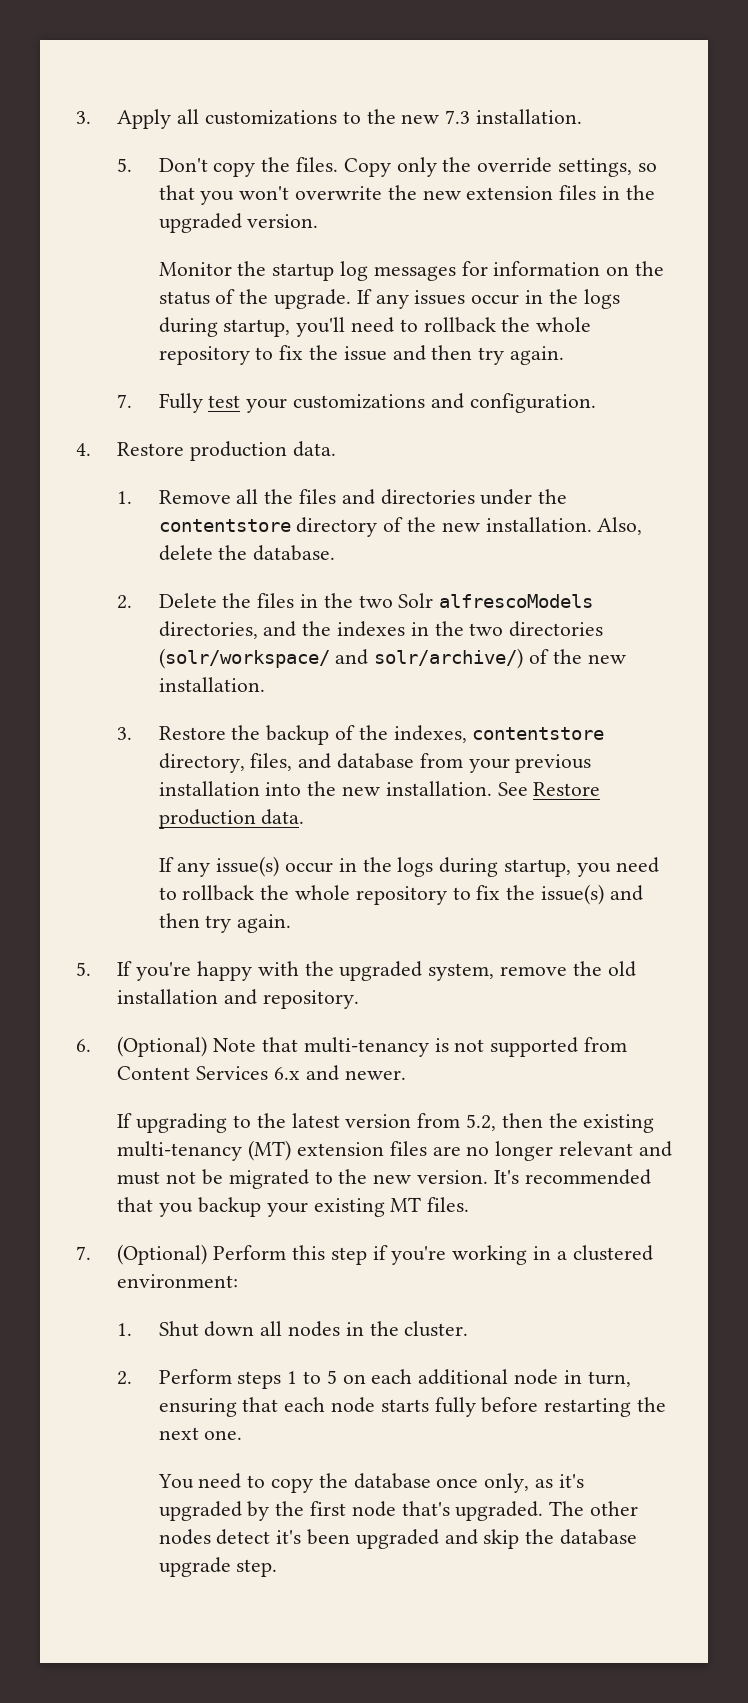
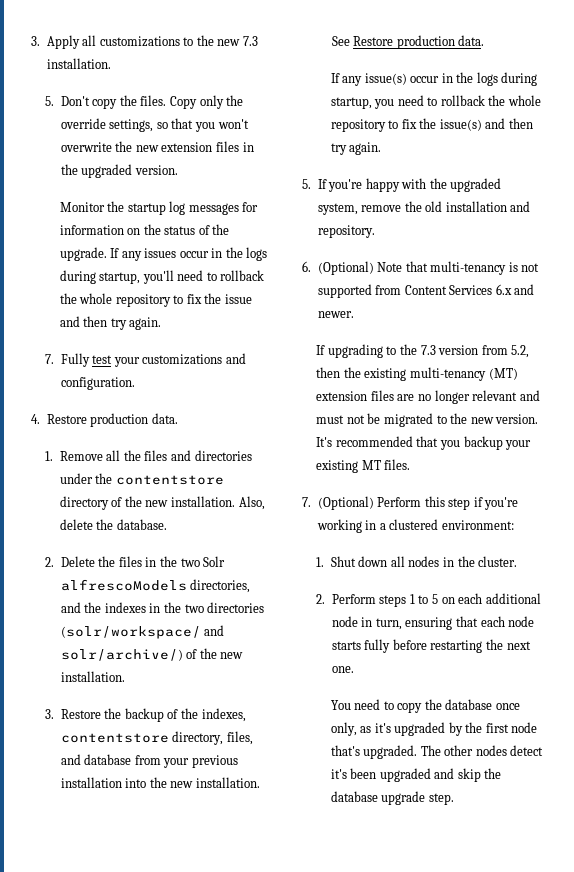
[291,1113,340,1128] latest -> [420,345,436,355] 7.3

